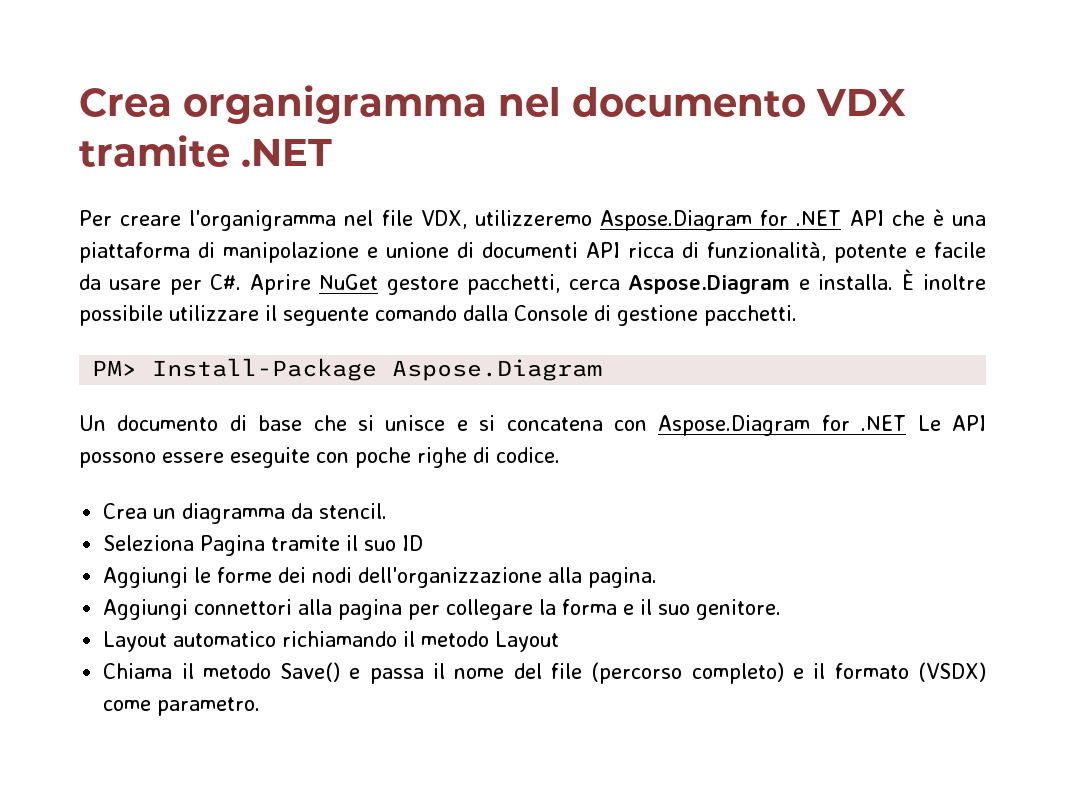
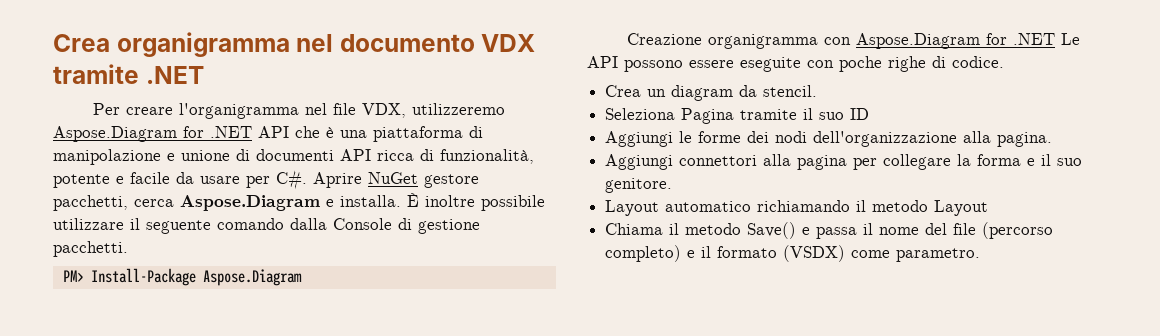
[79,415,603,431] Un documento di base che si unisce e si concatena -> [626,33,818,49] Creazione organigramma
[182,503,286,524] diagramma -> [671,85,734,101] diagram

